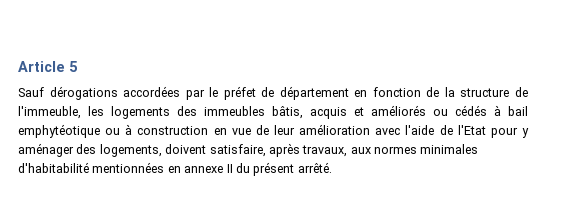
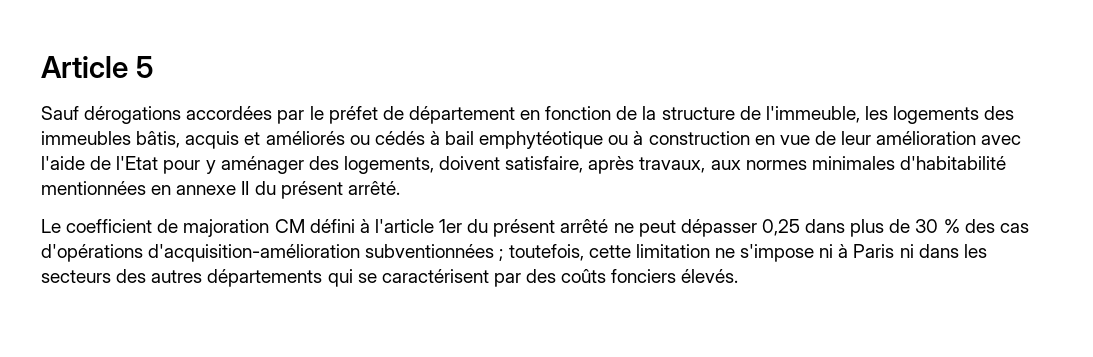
(332, 167) none -> [41,219,1029,237] [41,244,987,262] [41,269,739,287] // Le coefficient de majoration CM défini à l'article 1er du présent arrêté ne peut dépasser 0,25 dans plus de 30 % des cas d'opérations d'acquisition-amélioration subventionnées ; toutefois, cette limitation ne s'impose ni à Paris ni dans les secteurs des autres départements qui se caractérisent par des coûts fonciers élevés.

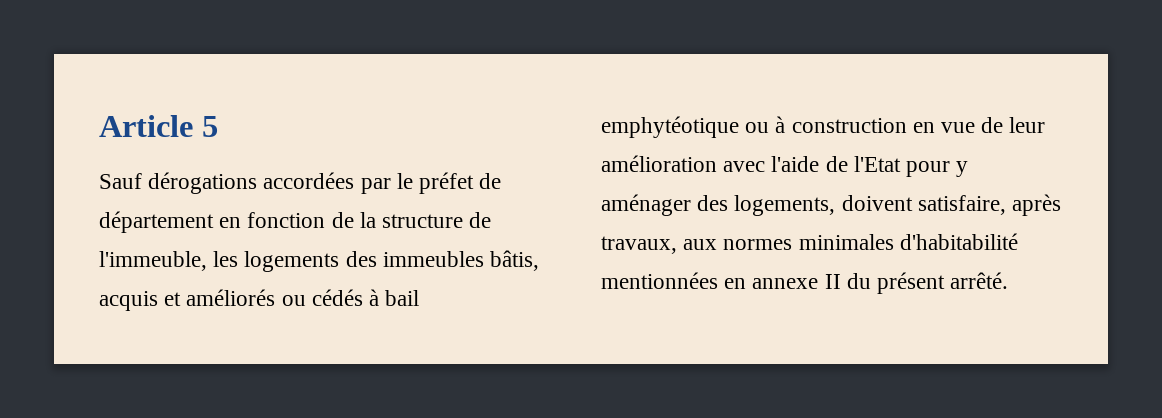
[41,219,1029,237] [41,244,987,262] [41,269,739,287] // Le coefficient de majoration CM défini à l'article 1er du présent arrêté ne peut dépasser 0,25 dans plus de 30 % des cas d'opérations d'acquisition-amélioration subventionnées ; toutefois, cette limitation ne s'impose ni à Paris ni dans les secteurs des autres départements qui se caractérisent par des coûts fonciers élevés. -> (1009, 280) none

